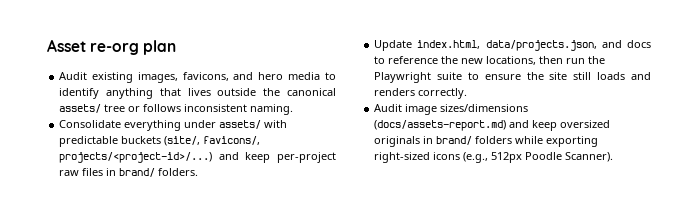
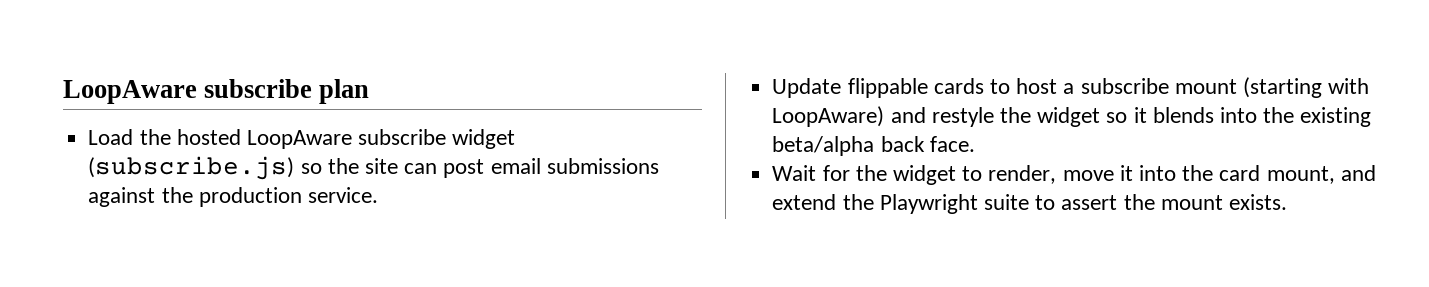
[47,39,140,55] Asset re-org -> [63,79,313,104] LoopAware subscribe
[59,72,336,83] [59,88,336,99] [59,104,294,115] [59,120,288,131] [59,136,261,147] [59,152,336,163] [59,168,199,177] [374,40,651,51] [374,56,606,65] [374,72,651,83] [374,88,468,99] [374,104,529,115] [374,120,611,131] [374,136,599,147] [374,152,614,163] Audit existing images, favicons, and hero media to identify anything that lives outside the canonical assets/ tree or follows inconsistent naming. // Consolidate everything under assets/ with predictable buckets (site/, favicons/, projects/<project-id>/...) and keep per-project raw files in brand/ folders. // Update index.html, data/projects.json, and docs to reference the new locations, then run the Playwright suite to ensure the site still loads and renders correctly. // Audit image sizes/dimensions (docs/assets-report.md) and keep oversized originals in brand/ folders while exporting right-sized icons (e.g., 512px Poodle Scanner). -> [88,129,516,149] [88,156,659,180] [88,187,378,207] [772,77,1370,98] [772,106,1372,127] [772,136,975,156] [772,165,1376,185] [772,194,1287,214] Load the hosted LoopAware subscribe widget (subscribe.js) so the site can post email submissions against the production service. // Update flippable cards to host a subscribe mount (starting with LoopAware) and restyle the widget so it blends into the existing beta/alpha back face. // Wait for the widget to render, move it into the card mount, and extend the Playwright suite to assert the mount exists.

